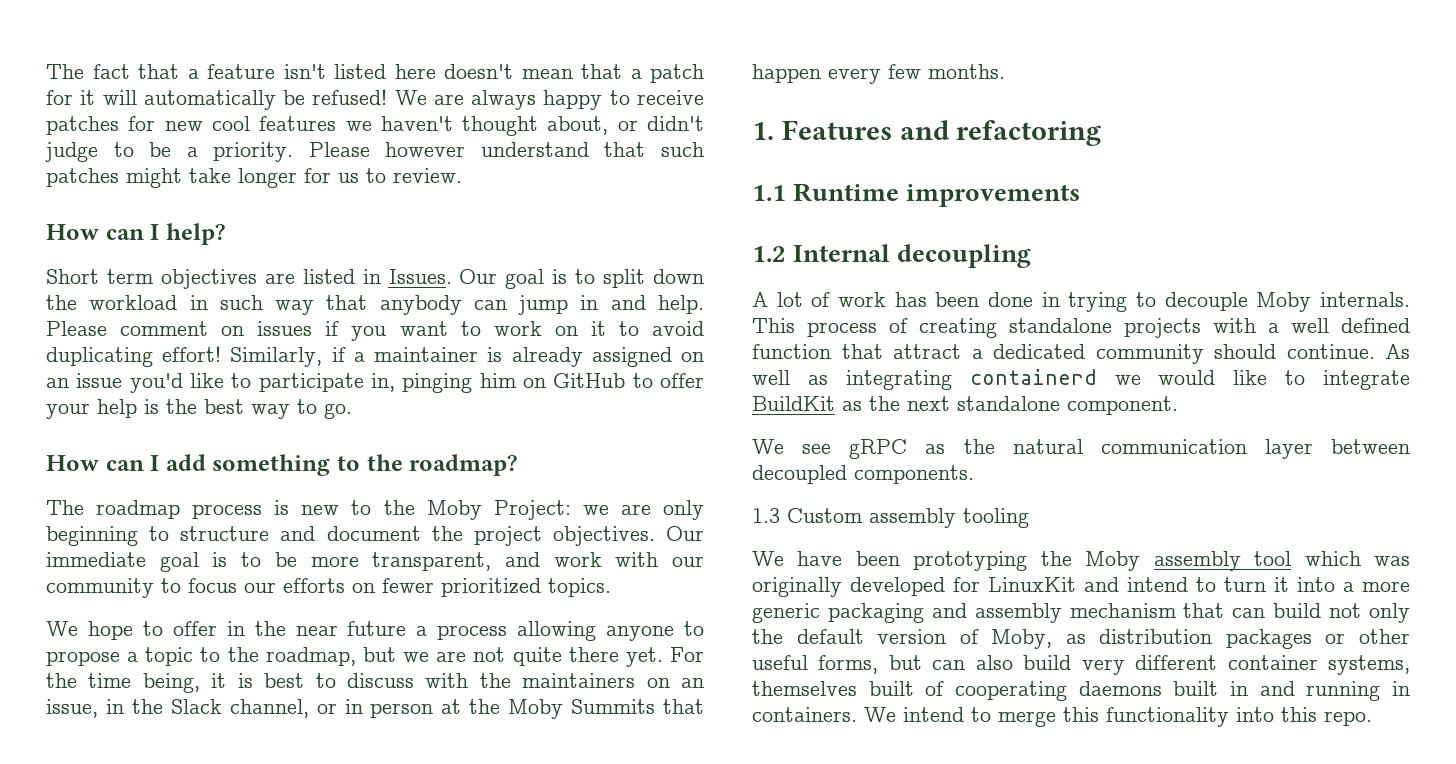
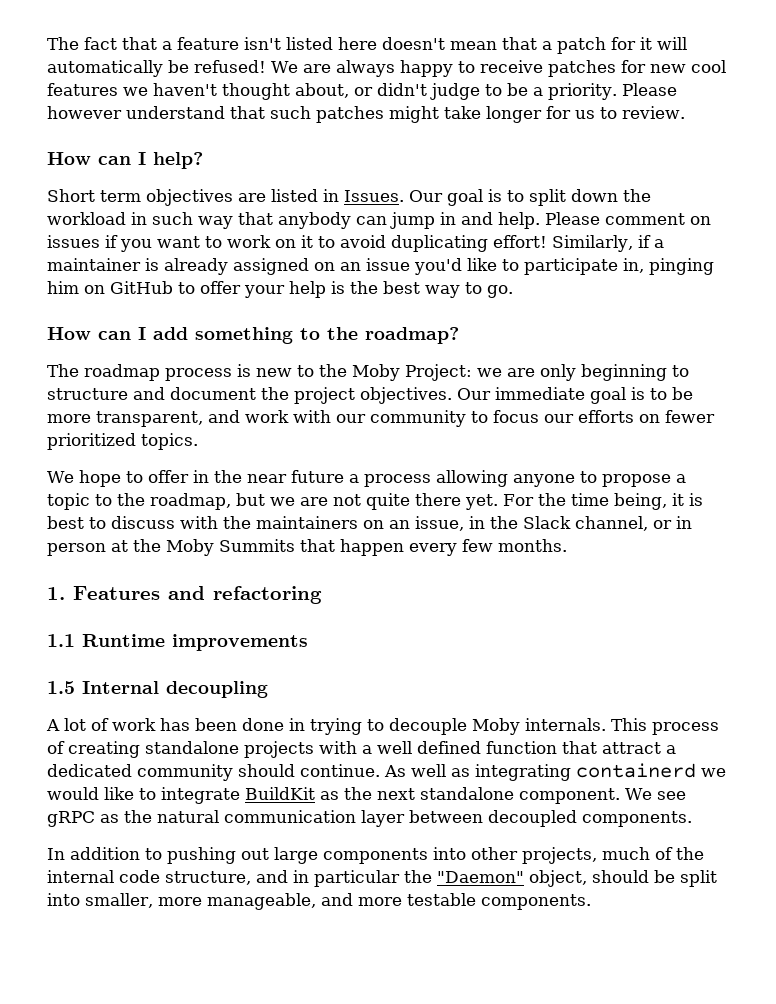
[752,246,786,262] 1.2 -> [47,681,75,694] 1.5
(1178, 405) // -> (620, 796) none
[752,508,1029,528] [752,551,1410,571] [752,577,1410,597] [752,603,1410,623] [752,629,1410,649] [752,655,1410,675] [752,681,1410,701] [752,707,1372,727] 1.3 Custom assembly tooling // We have been prototyping the Moby assembly tool which was originally developed for LinuxKit and intend to turn it into a more generic packaging and assembly mechanism that can build not only the default version of Moby, as distribution packages or other useful forms, but can also build very different container systems, themselves built of cooperating daemons built in and running in containers. We intend to merge this functionality into this repo. -> [47,847,704,864] [47,870,717,887] [47,893,591,910] In addition to pushing out large components into other projects, much of the internal code structure, and in particular the "Daemon" object, should be split into smaller, more manageable, and more testable components.

